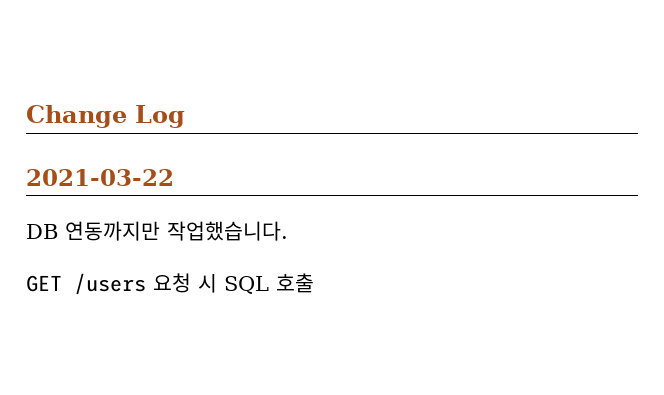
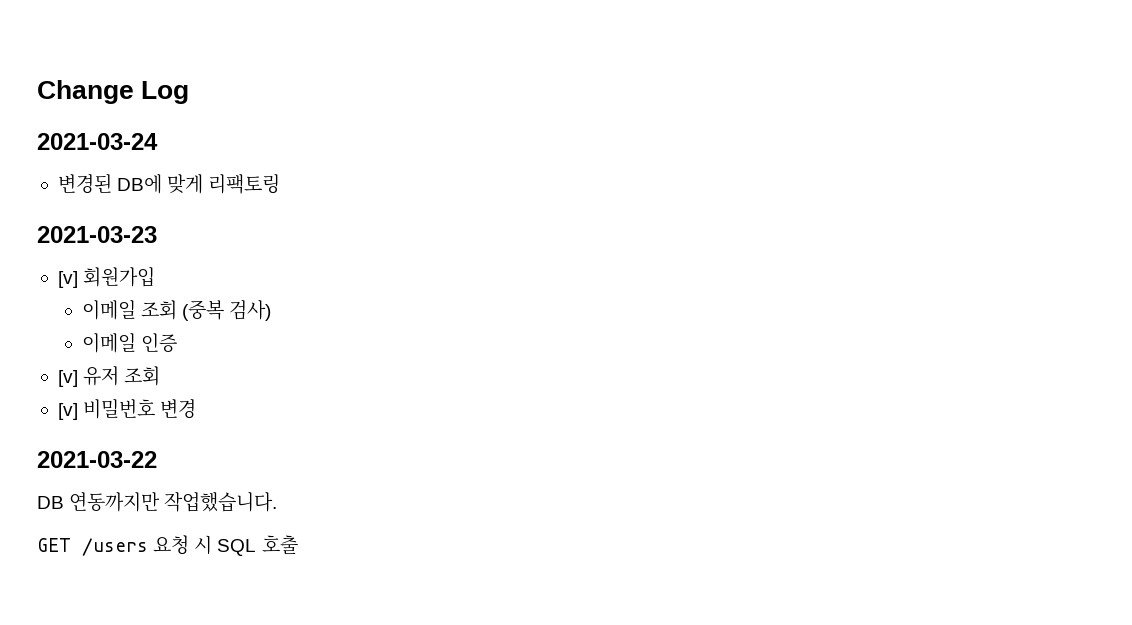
(185, 116) none -> [37,133,158,150] [57,174,281,194] [37,226,157,243] [57,267,156,288] [82,300,272,321] [82,333,178,353] [57,366,161,387] [57,399,197,420] // 2021-03-24 // 변경된 DB에 맞게 리팩토링 // 2021-03-23 // [v] 회원가입 // 이메일 조회 (중복 검사) // 이메일 인증 // [v] 유저 조회 // [v] 비밀번호 변경

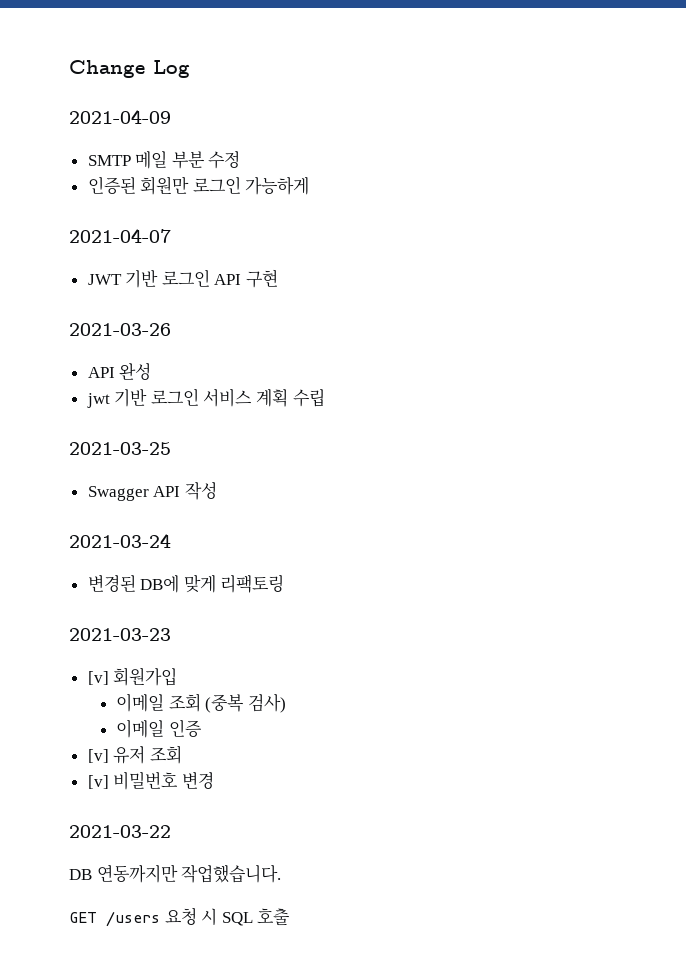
(190, 92) none -> [69,109,171,124] [87,151,241,169] [87,176,310,195] [69,228,171,243] [87,269,279,288] [69,323,171,336] [87,363,152,380] [86,388,325,408] [69,442,171,455] [87,482,217,501] // 2021-04-09 // SMTP 메일 부분 수정 // 인증된 회원만 로그인 가능하게 // 2021-04-07 // JWT 기반 로그인 API 구현 // 2021-03-26 // API 완성 // jwt 기반 로그인 서비스 계획 수립 // 2021-03-25 // Swagger API 작성

